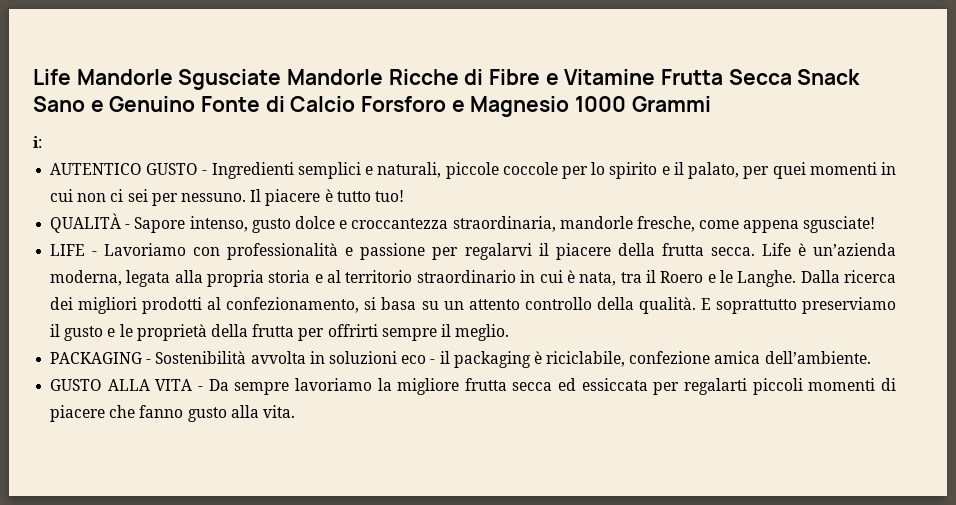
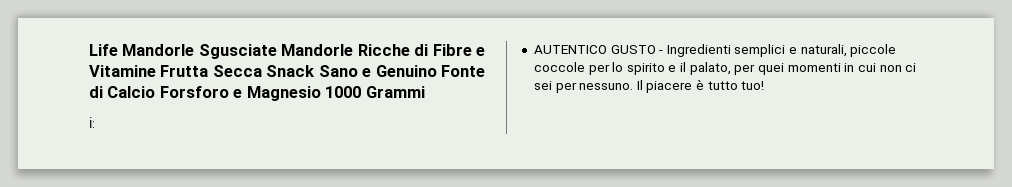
[50,213,876,233] [50,243,897,260] [50,270,896,287] [50,297,897,314] [50,324,510,341] [50,351,871,368] [50,378,896,395] [50,405,295,422] // QUALITÀ - Sapore intenso, gusto dolce e croccantezza straordinaria, mandorle fresche, come appena sgusciate! // LIFE - Lavoriamo con professionalità e passione per regalarvi il piacere della frutta secca. Life è un’azienda moderna, legata alla propria storia e al territorio straordinario in cui è nata, tra il Roero e le Langhe. Dalla ricerca dei migliori prodotti al confezionamento, si basa su un attento controllo della qualità. E soprattutto preserviamo il gusto e le proprietà della frutta per offrirti sempre il meglio. // PACKAGING - Sostenibilità avvolta in soluzioni eco - il packaging è riciclabile, confezione amica dell’ambiente. // GUSTO ALLA VITA - Da sempre lavoriamo la migliore frutta secca ed essiccata per regalarti piccoli momenti di piacere che fanno gusto alla vita. -> (765, 85) none

